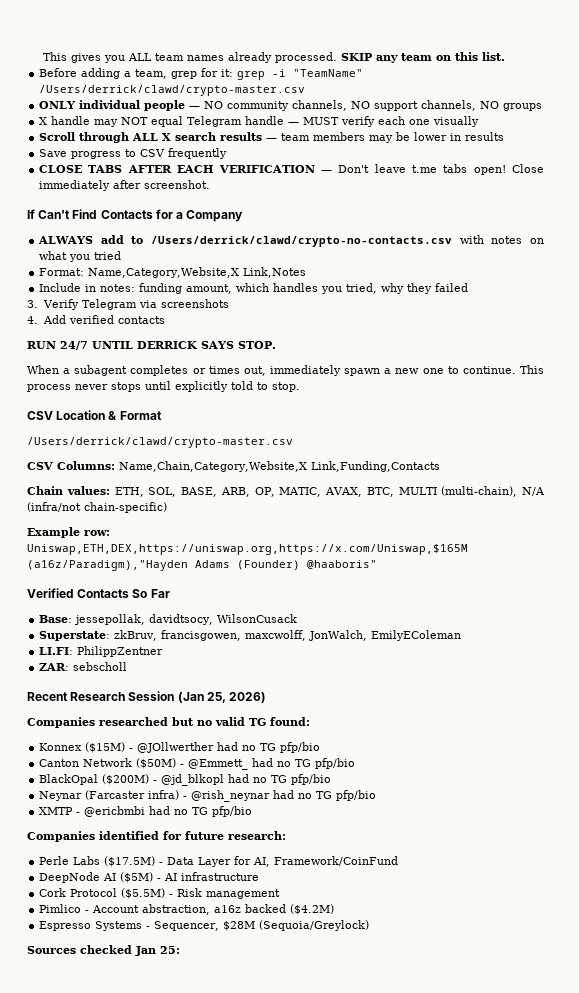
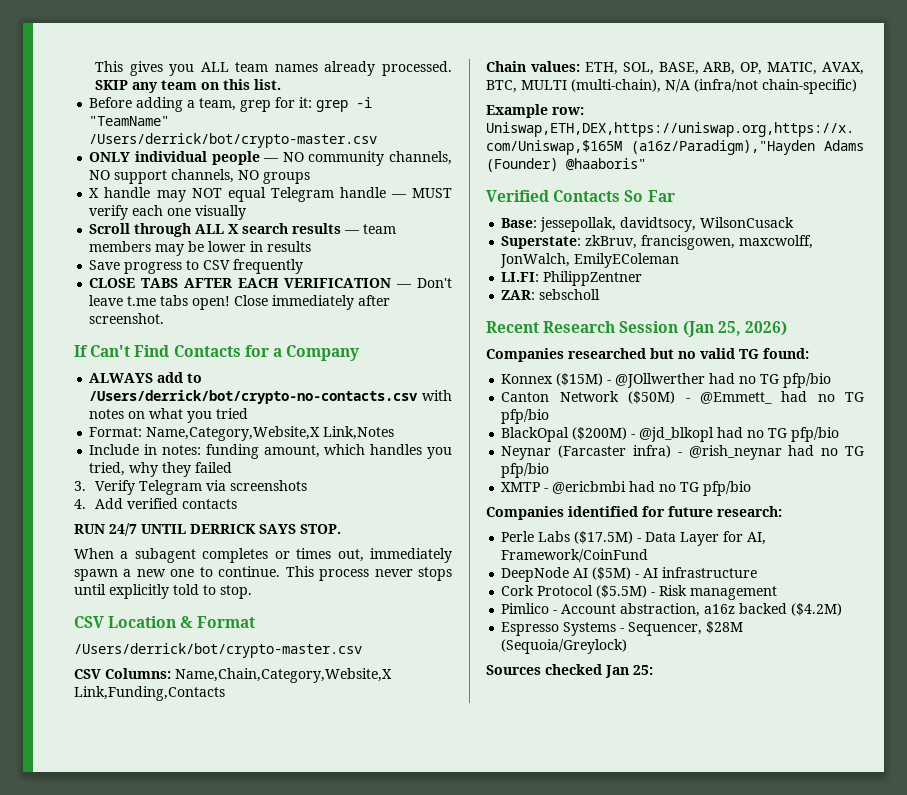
[39,85,306,96] /Users/derrick/clawd/crypto-master.csv -> [89,133,378,148] /Users/derrick/bot/crypto-master.csv
[151,236,453,247] /Users/derrick/clawd/crypto-no-contacts.csv -> [89,390,419,404] /Users/derrick/bot/crypto-no-contacts.csv
[27,437,293,448] /Users/derrick/clawd/crypto-master.csv -> [74,643,362,658] /Users/derrick/bot/crypto-master.csv

